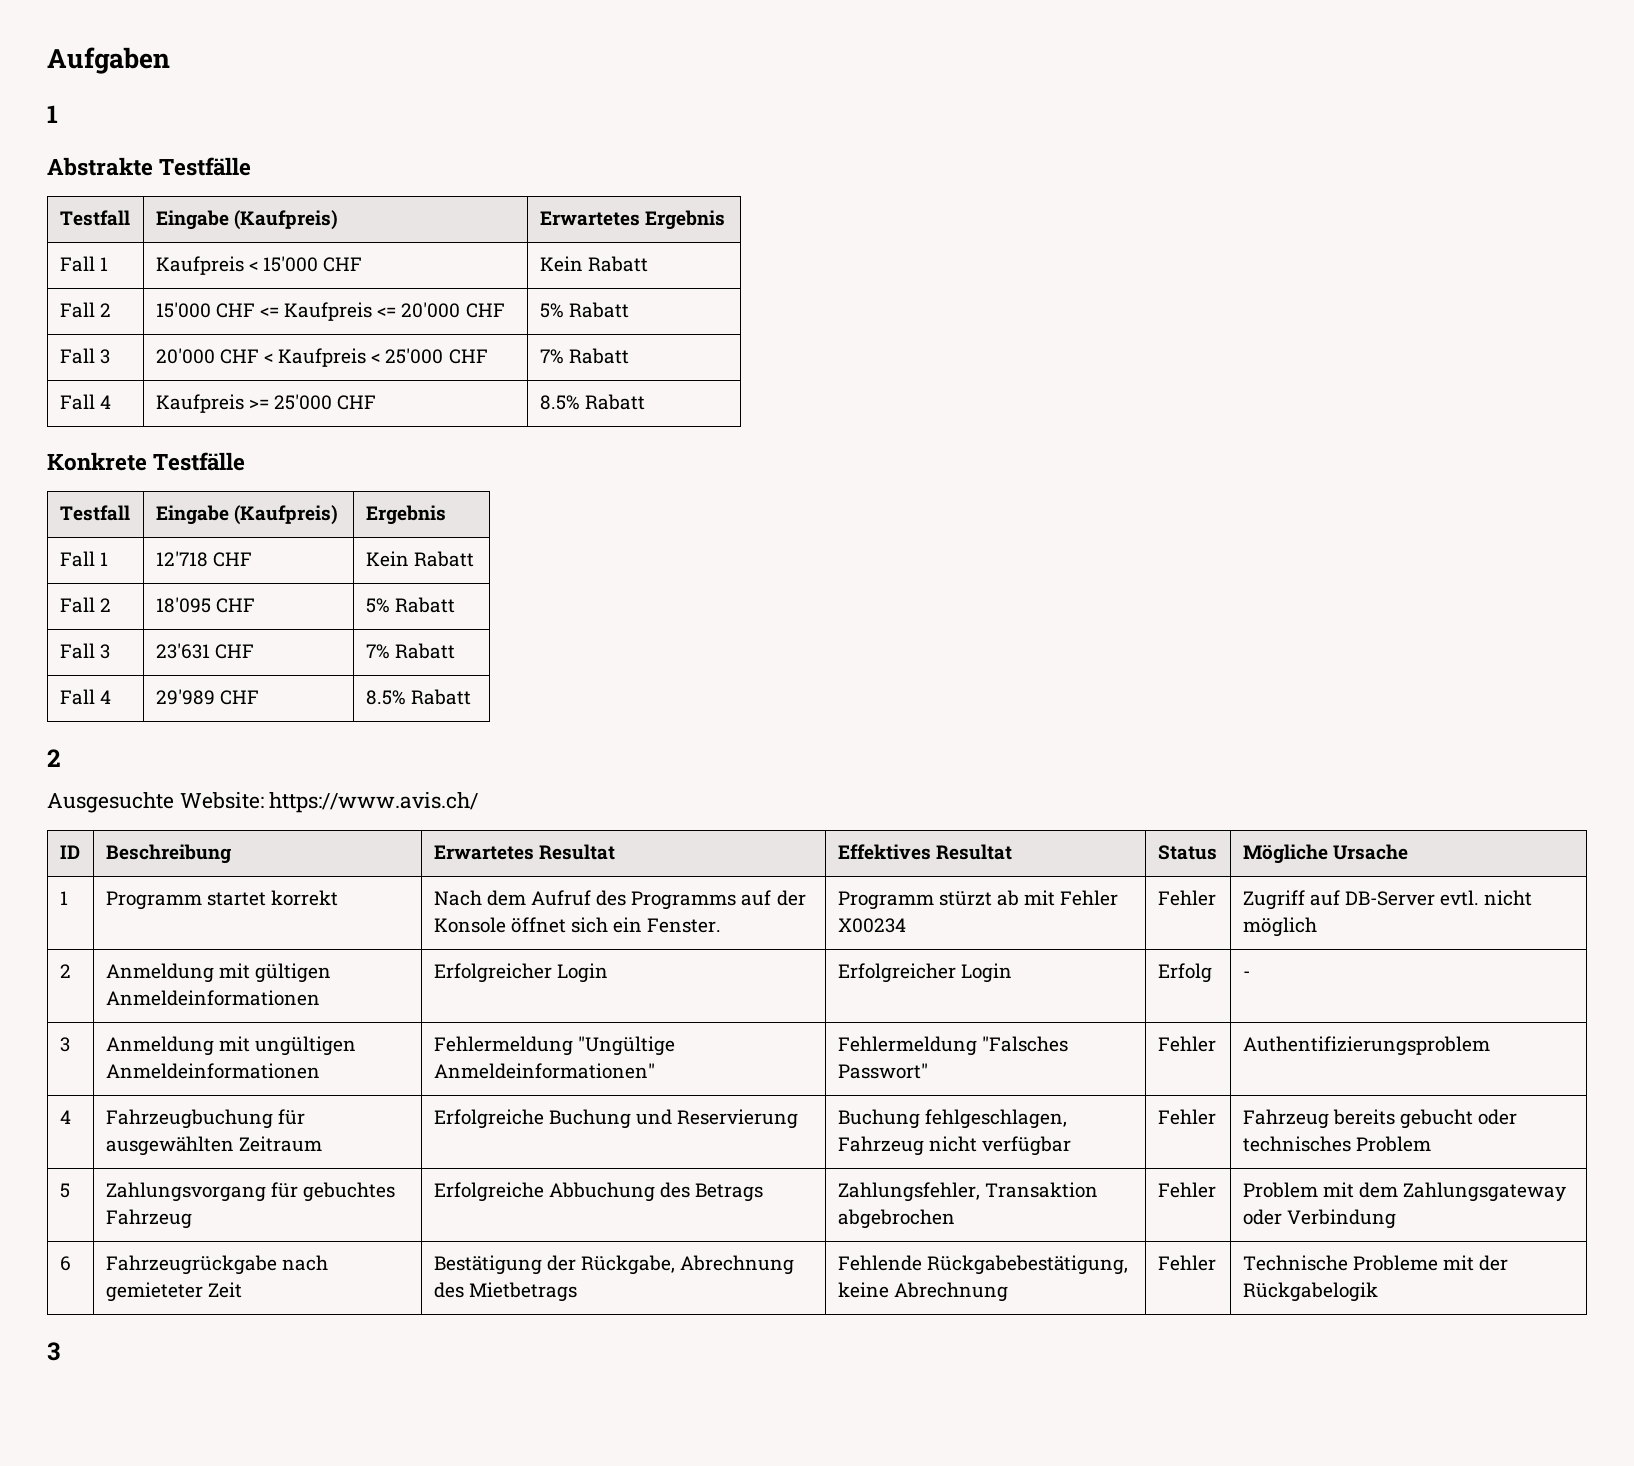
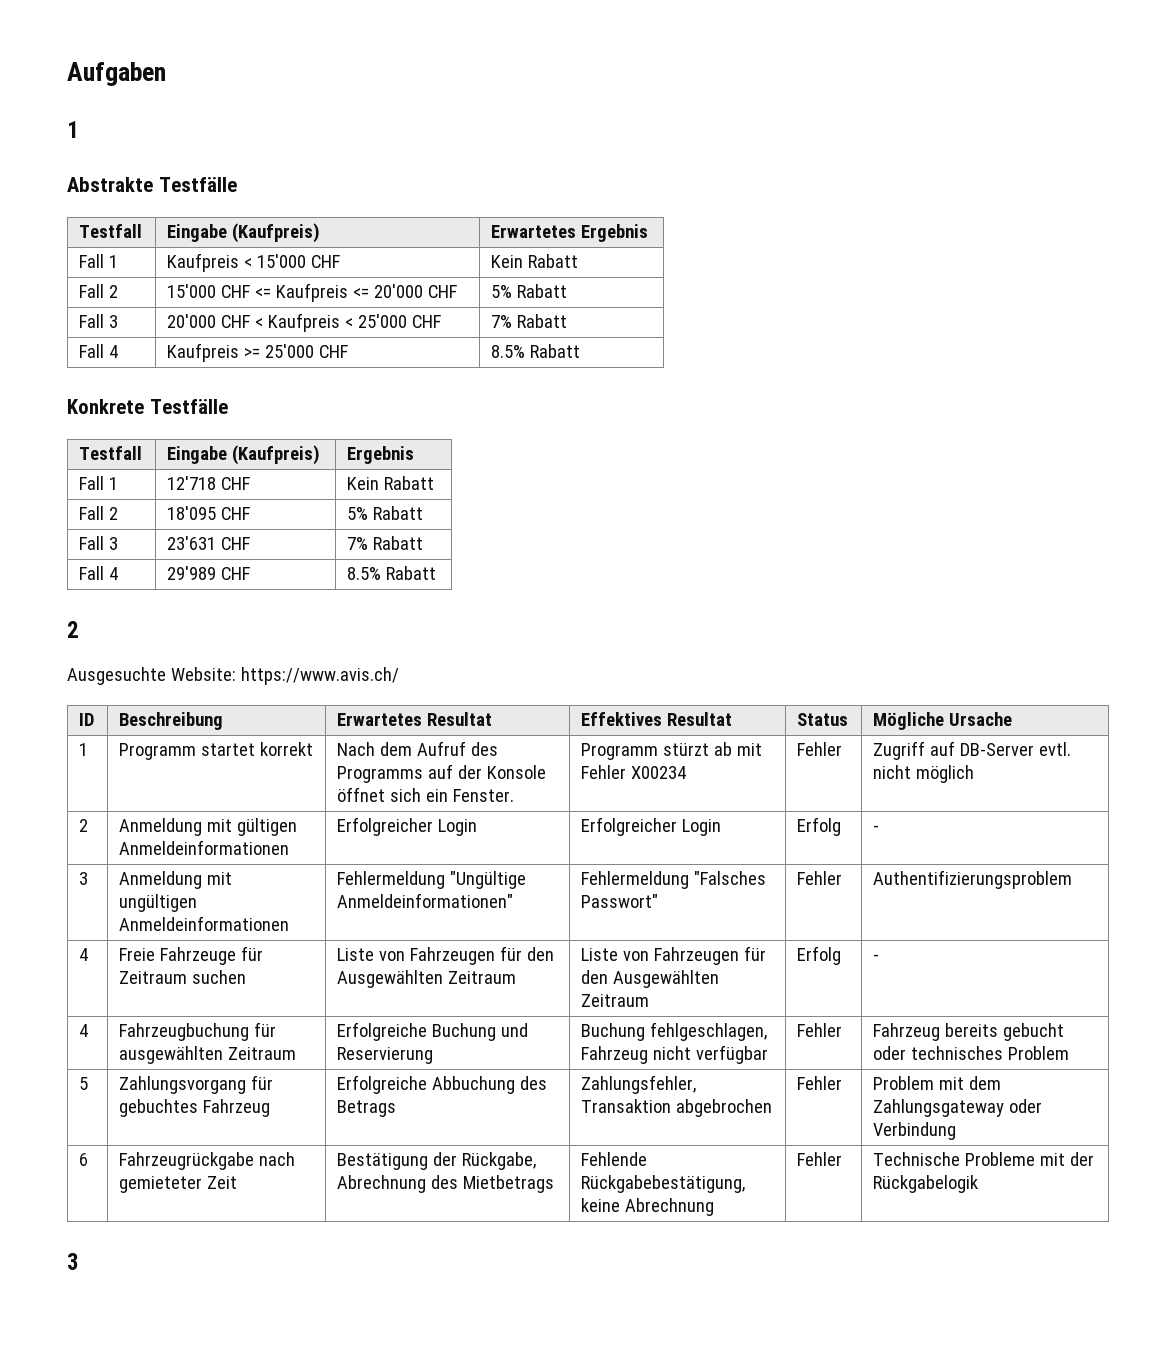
(1490, 1046) none -> [79,948,89,961] [119,946,264,965] [119,970,247,984] [337,946,555,965] [337,970,517,988] [581,946,767,965] [581,970,720,988] [581,994,650,1007] [797,946,842,965] [873,954,880,961] // 4 | Freie Fahrzeuge für Zeitraum suchen | Liste von Fahrzeugen für den Ausgewählten Zeitraum | Liste von Fahrzeugen für den Ausgewählten Zeitraum | Erfolg | -

